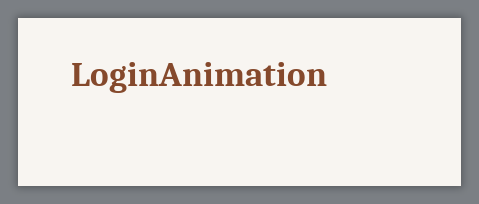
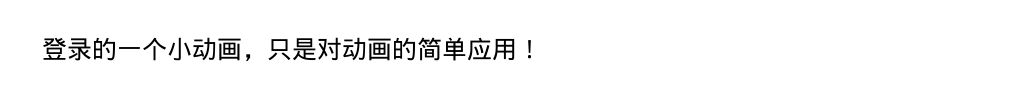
[71,62,327,93] LoginAnimation -> [42,37,542,62] 登录的一个小动画，只是对动画的简单应用！

